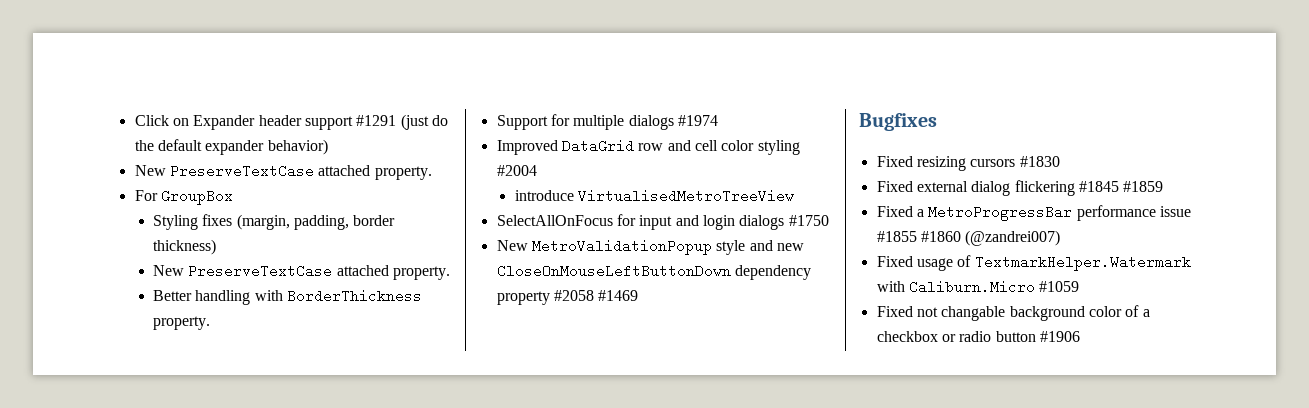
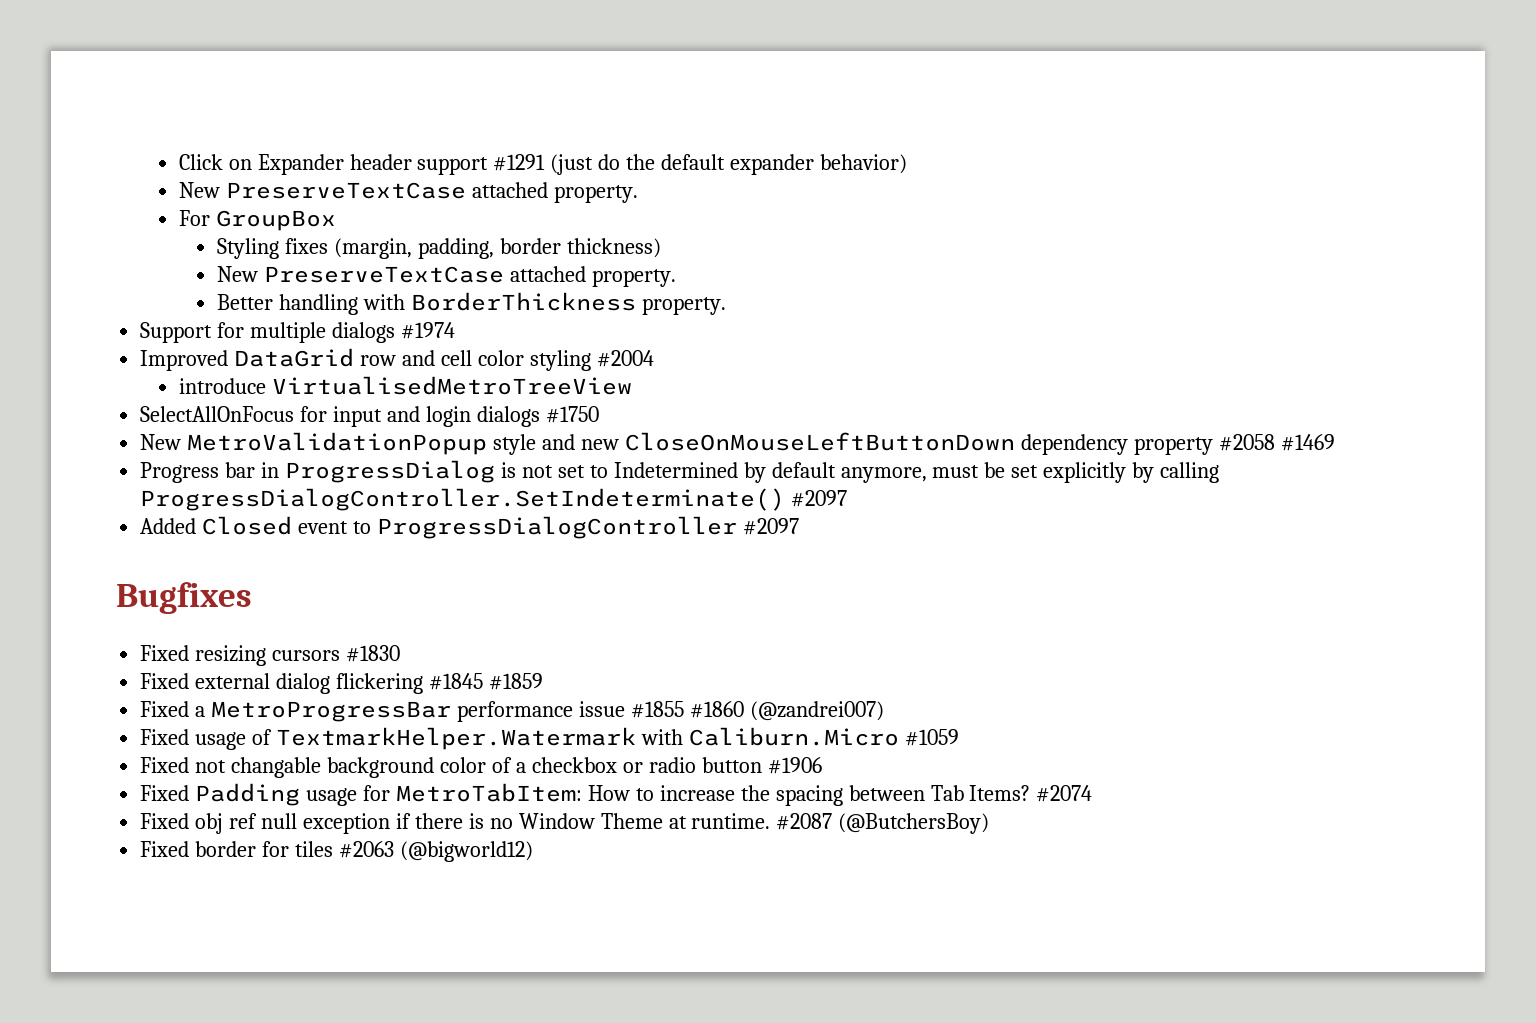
(639, 295) none -> [140,460,1220,483] [140,488,848,511] [140,516,799,539] // Progress bar in ProgressDialog is not set to Indetermined by default anymore, must be set explicitly by calling ProgressDialogController.SetIndeterminate() #2097 // Added Closed event to ProgressDialogController #2097
(1080, 336) none -> [140,783,1093,806] [140,813,990,834] [140,841,533,862] // Fixed Padding usage for MetroTabItem: How to increase the spacing between Tab Items? #2074 // Fixed obj ref null exception if there is no Window Theme at runtime. #2087 (@ButchersBoy) // Fixed border for tiles #2063 (@bigworld12)

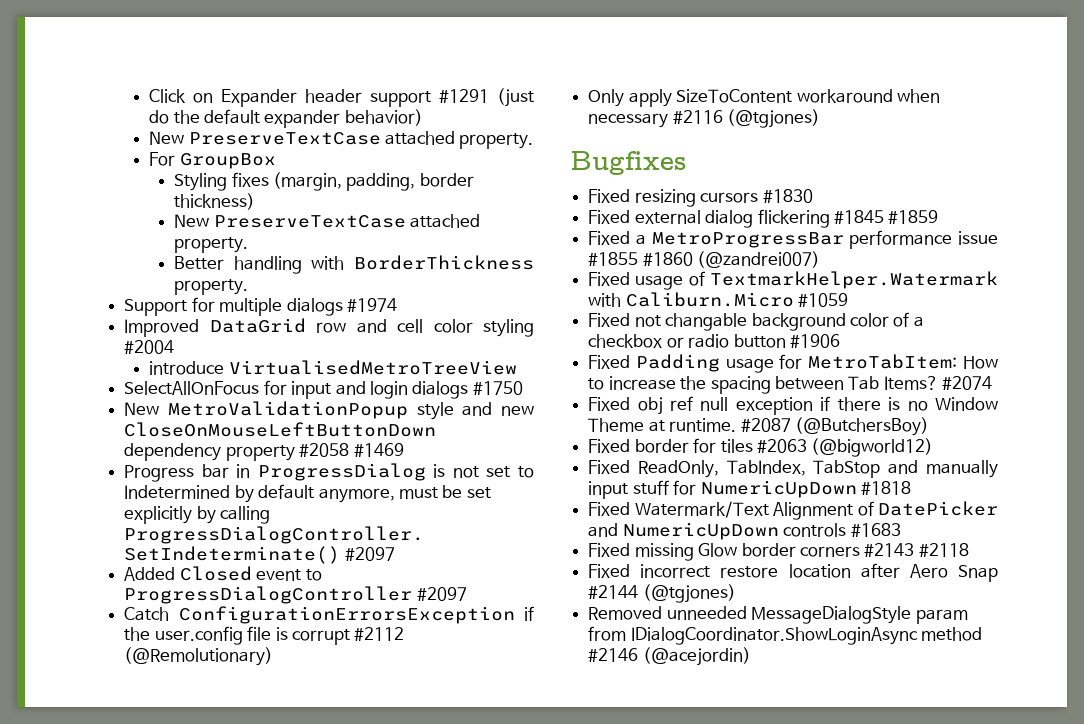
(799, 526) none -> [124,606,534,624] [124,626,405,645] [124,647,274,666] [588,89,940,107] [588,109,821,128] // Catch ConfigurationErrorsException if the user.config file is corrupt #2112 (@Remolutionary) // Only apply SizeToContent workaround when necessary #2116 (@tgjones)
(533, 851) none -> [588,460,999,478] [588,480,911,499] [588,501,999,520] [588,522,901,540] [588,543,969,561] [588,563,998,582] [588,584,736,603] [588,606,968,624] [588,626,983,645] [588,647,751,666] // Fixed ReadOnly, TabIndex, TabStop and manually input stuff for NumericUpDown #1818 // Fixed Watermark/Text Alignment of DatePicker and NumericUpDown controls #1683 // Fixed missing Glow border corners #2143 #2118 // Fixed incorrect restore location after Aero Snap #2144 (@tgjones) // Removed unneeded MessageDialogStyle param from IDialogCoordinator.ShowLoginAsync method #2146 (@acejordin)

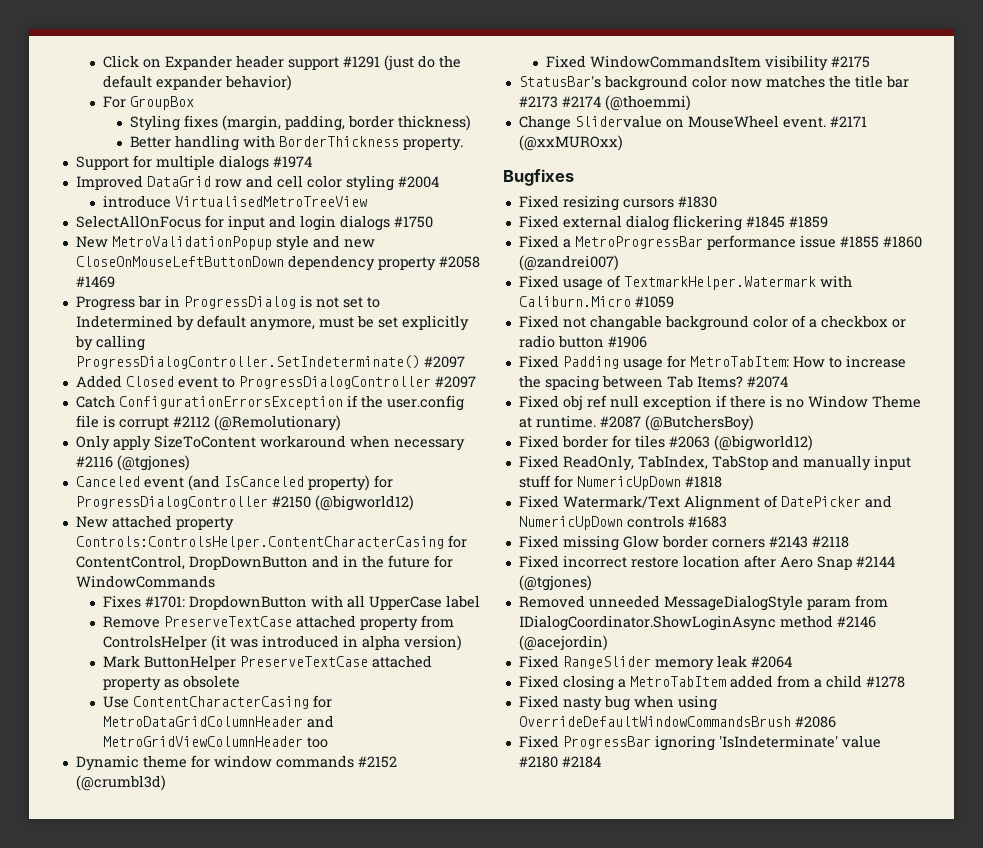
[149,131,534,149] // New PreserveTextCase attached property. -> (292, 83) none
[174,214,480,228] [174,237,249,253] // New PreserveTextCase attached property. -> (471, 123) none
(821, 118) none -> [75,475,393,491] [75,495,414,511] [75,515,234,531] [75,535,467,550] [75,555,453,570] [75,575,215,588] [102,595,480,610] [102,615,454,631] [102,635,462,651] [102,655,432,670] [102,675,240,691] [102,695,332,709] [102,715,334,728] [102,736,328,748] [75,755,397,771] [75,775,166,791] [545,55,870,71] [518,75,909,91] [518,95,691,111] [518,115,867,131] [518,135,623,151] // Canceled event (and IsCanceled property) for ProgressDialogController #2150 (@bigworld12) // New attached property Controls:ControlsHelper.ContentCharacterCasing for ContentControl, DropDownButton and in the future for WindowCommands // Fixes #1701: DropdownButton with all UpperCase label // Remove PreserveTextCase attached property from ControlsHelper (it was introduced in alpha version) // Mark ButtonHelper PreserveTextCase attached property as obsolete // Use ContentCharacterCasing for MetroDataGridColumnHeader and MetroGridViewColumnHeader too // Dynamic theme for window commands #2152 (@crumbl3d) // Fixed WindowCommandsItem visibility #2175 // StatusBar's background color now matches the title bar #2173 #2174 (@thoemmi) // Change Slidervalue on MouseWheel event. #2171 (@xxMUROxx)
(751, 656) none -> [518,655,792,671] [518,675,905,691] [518,695,717,711] [518,716,836,728] [518,735,881,751] [518,756,601,768] // Fixed RangeSlider memory leak #2064 // Fixed closing a MetroTabItem added from a child #1278 // Fixed nasty bug when using OverrideDefaultWindowCommandsBrush #2086 // Fixed ProgressBar ignoring 'IsIndeterminate' value #2180 #2184

